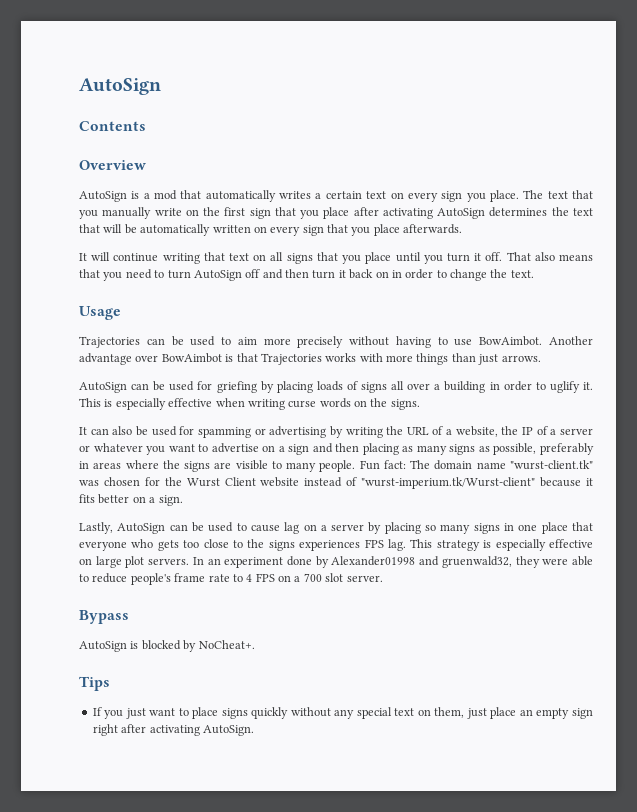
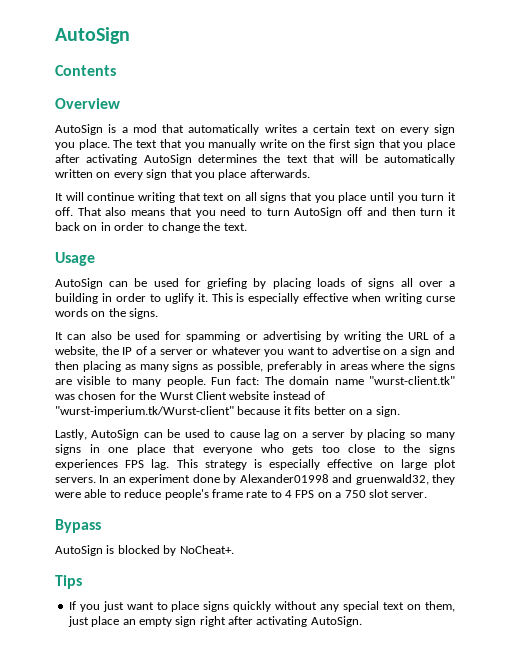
[79,336,593,348] [79,353,541,365] // Trajectories can be used to aim more precisely without having to use BowAimbot. Another advantage over BowAimbot is that Trajectories works with more things than just arrows. -> (95, 259) none
[303,573,322,582] 700 -> [344,490,366,498] 750

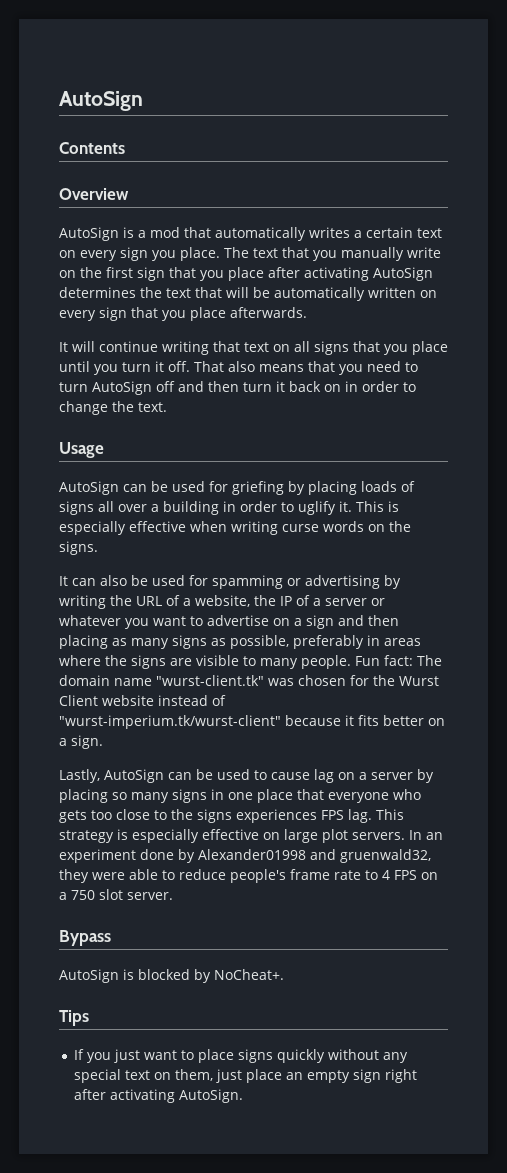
[55,406,234,417] "wurst-imperium.tk/Wurst-client" -> [59,715,281,729] "wurst-imperium.tk/wurst-client"

